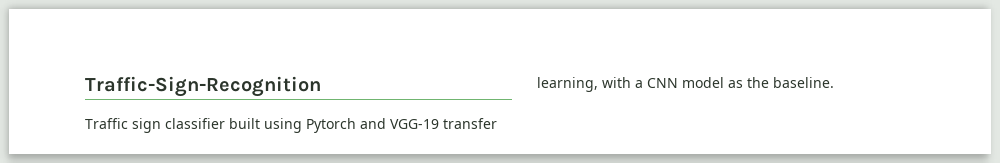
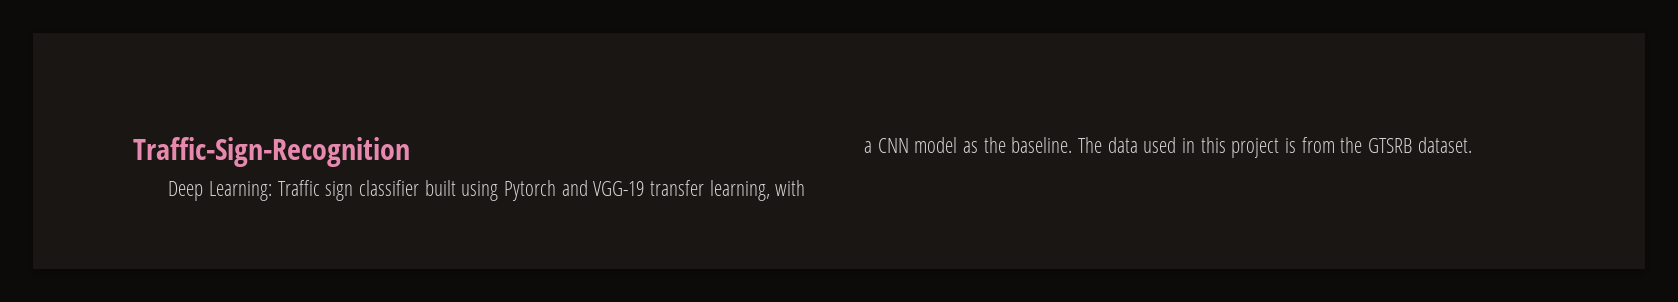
(321, 86) none -> [168,181,273,201] Deep Learning:
(834, 82) none -> [1078,137,1472,158] The data used in this project is from the GTSRB dataset.

